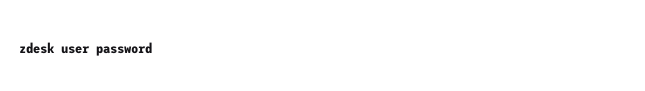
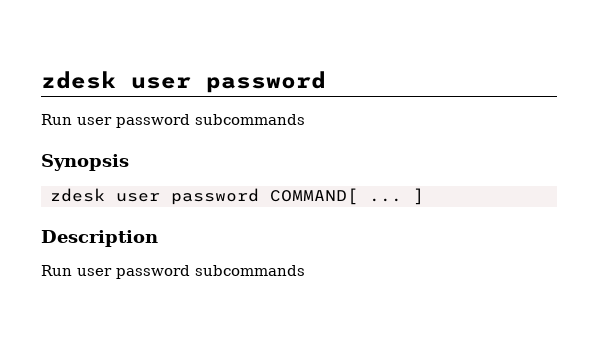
[19,42,152,56] zdesk user password -> [41,71,326,93] [41,114,305,128] [41,154,129,171] [50,188,424,205] [41,230,158,247] [41,265,305,279] zdesk user password // Run user password subcommands // Synopsis // zdesk user password COMMAND[ ... ] // Description // Run user password subcommands

